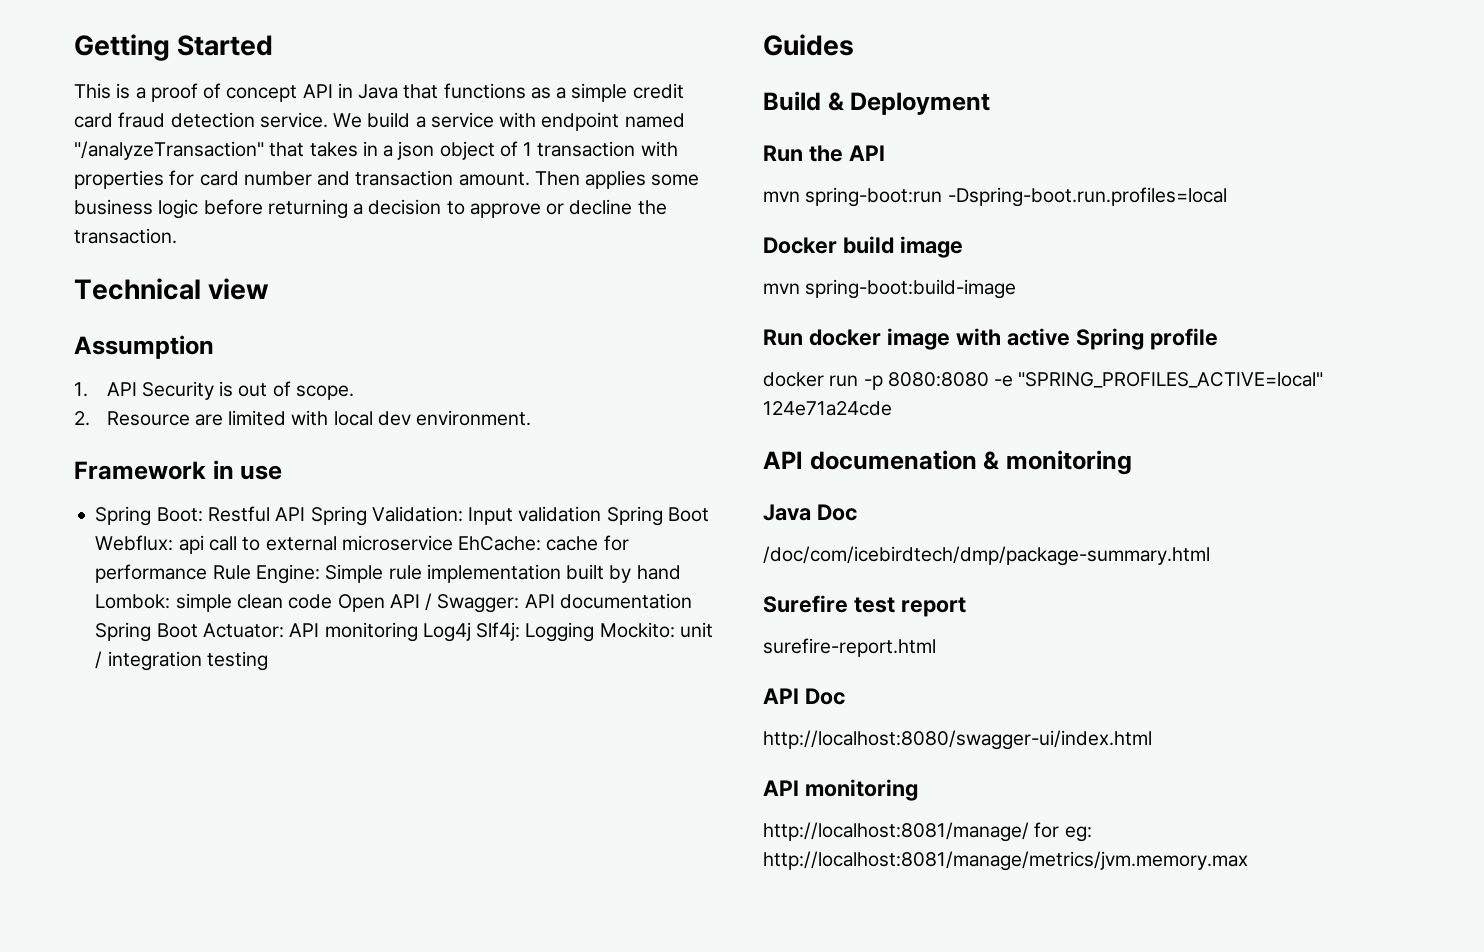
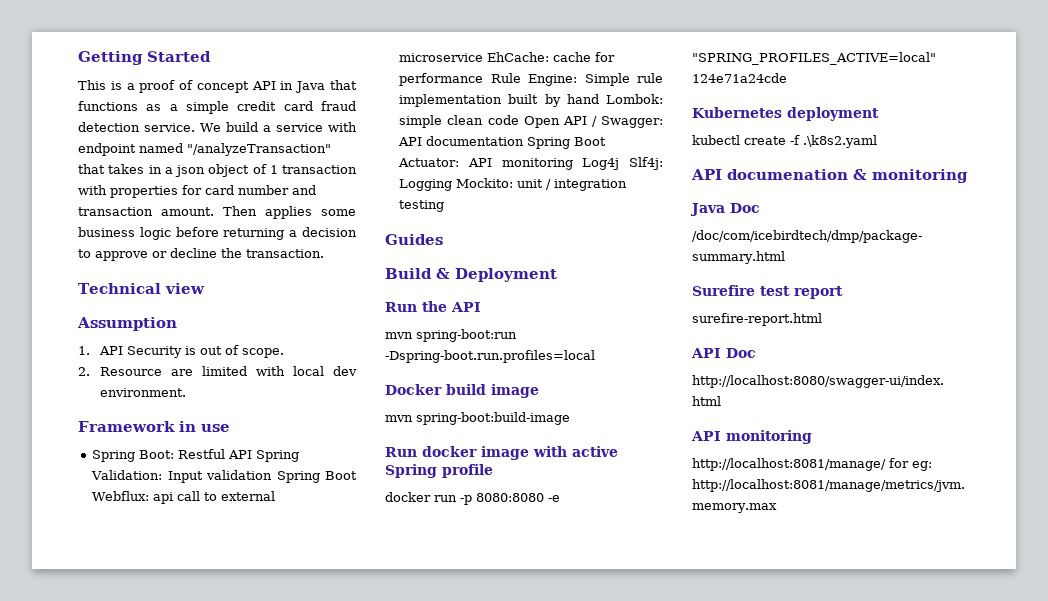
(892, 408) none -> [692,107,879,121] [692,135,877,148] // Kubernetes deployment // kubectl create -f .\k8s2.yaml

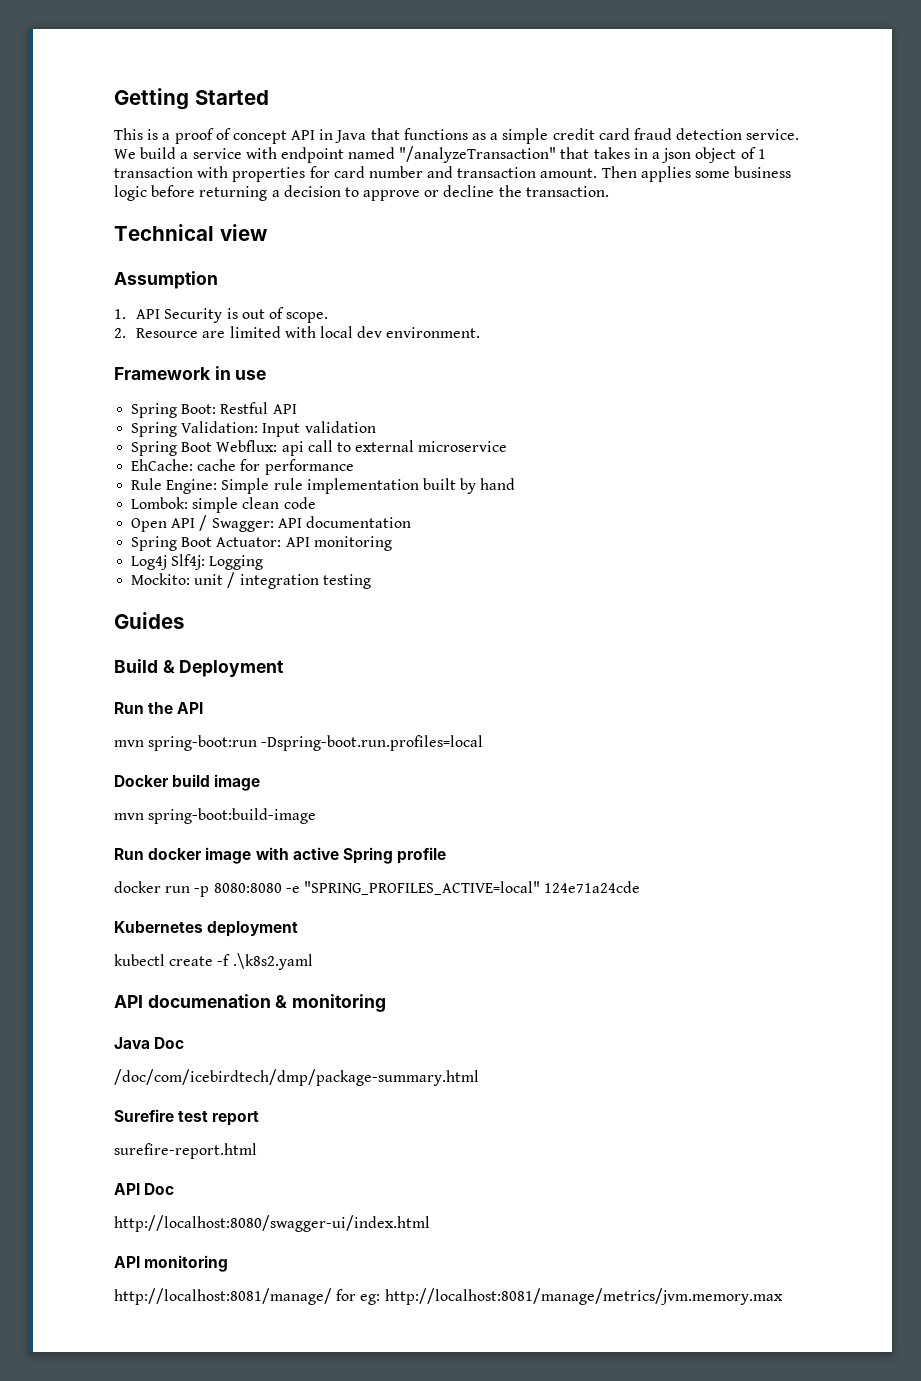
(253, 454) none -> (297, 409) //
(273, 475) none -> (376, 427) //
(484, 57) none -> (508, 446) //
(484, 79) none -> (354, 467) //
(599, 99) none -> (516, 484) //
(519, 120) none -> (316, 503) //
(525, 141) none -> (411, 522) //
(573, 164) none -> (392, 543) //
(453, 185) none -> (264, 562) //

